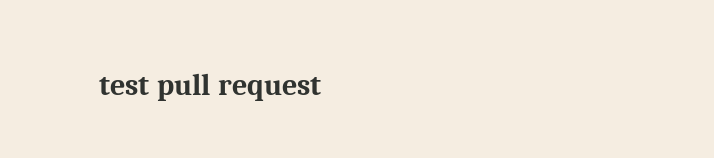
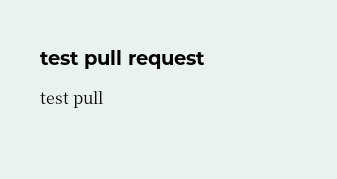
(321, 89) none -> [40,91,104,108] // test pull

